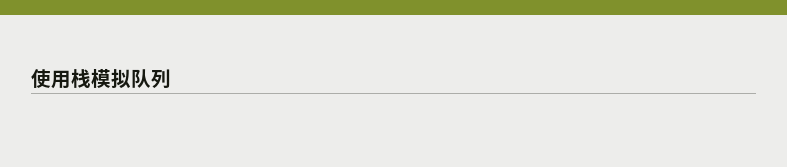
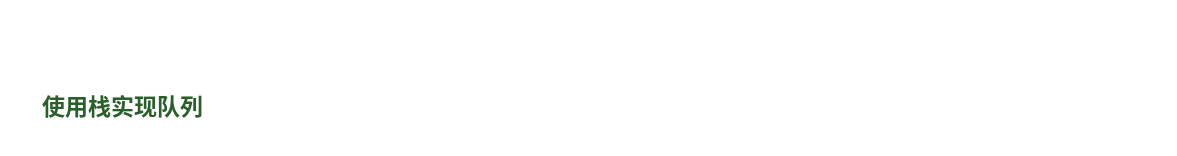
[91,68,131,89] 模拟 -> [111,94,157,118] 实现

